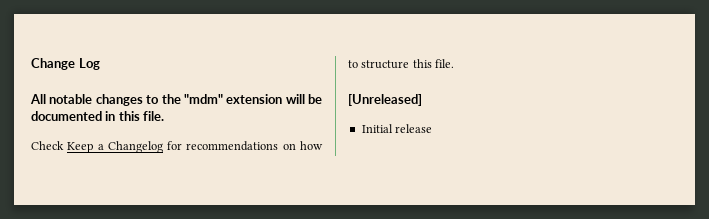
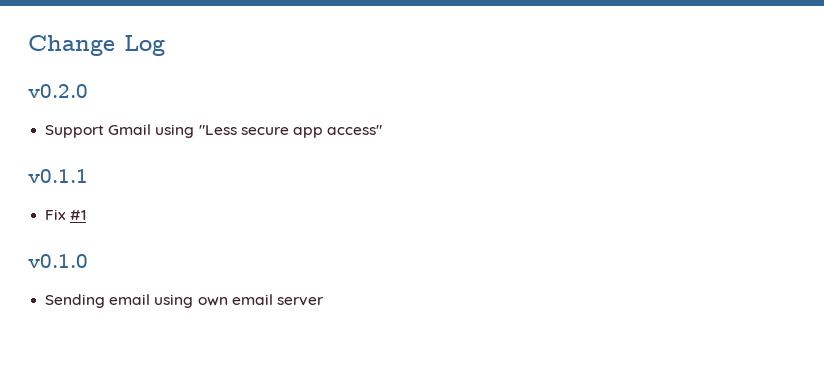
[30,94,322,106] [31,111,165,121] [31,141,323,153] [348,59,455,69] [348,94,422,106] [361,124,433,133] All notable changes to the "mdm" extension will be documented in this file. // Check Keep a Changelog for recommendations on how to structure this file. // [Unreleased] // Initial release -> [28,84,88,98] [45,124,383,138] [28,169,88,183] [45,209,87,220] [28,254,88,268] [45,294,324,308] v0.2.0 // Support Gmail using "Less secure app access" // v0.1.1 // Fix #1 // v0.1.0 // Sending email using own email server

